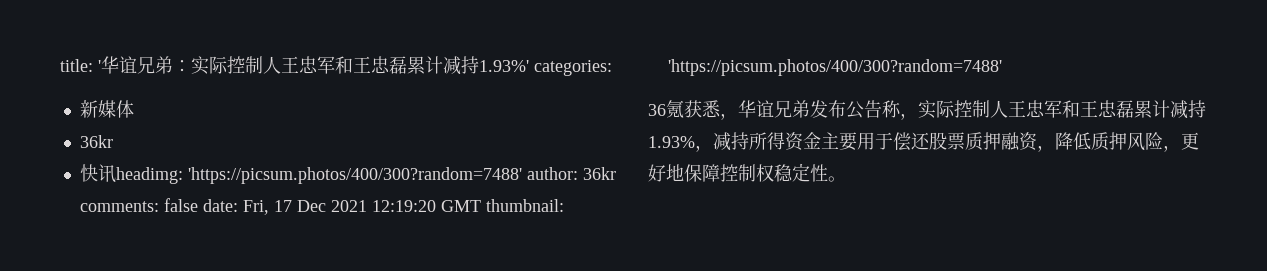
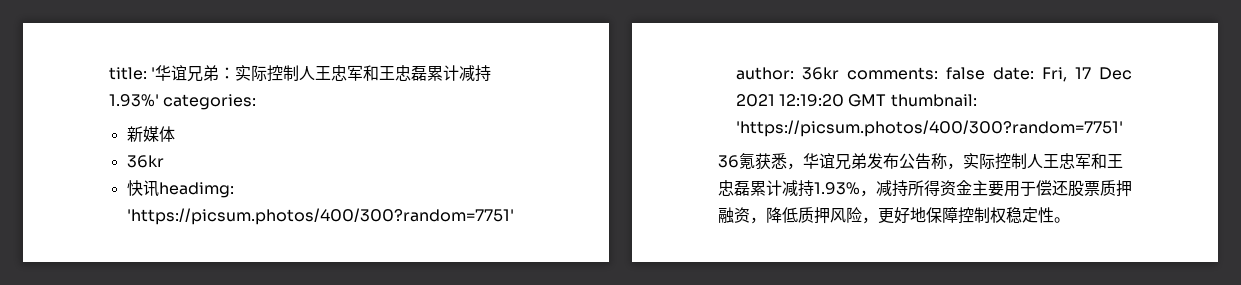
[187,167,522,184] 'https://picsum.photos/400/300?random=7488' -> [126,208,514,225] 'https://picsum.photos/400/300?random=7751'
[667,59,1002,76] 'https://picsum.photos/400/300?random=7488' -> [735,120,1123,137] 'https://picsum.photos/400/300?random=7751'

